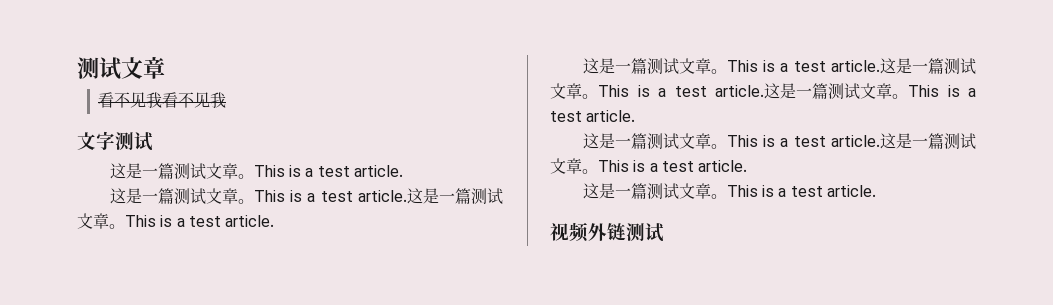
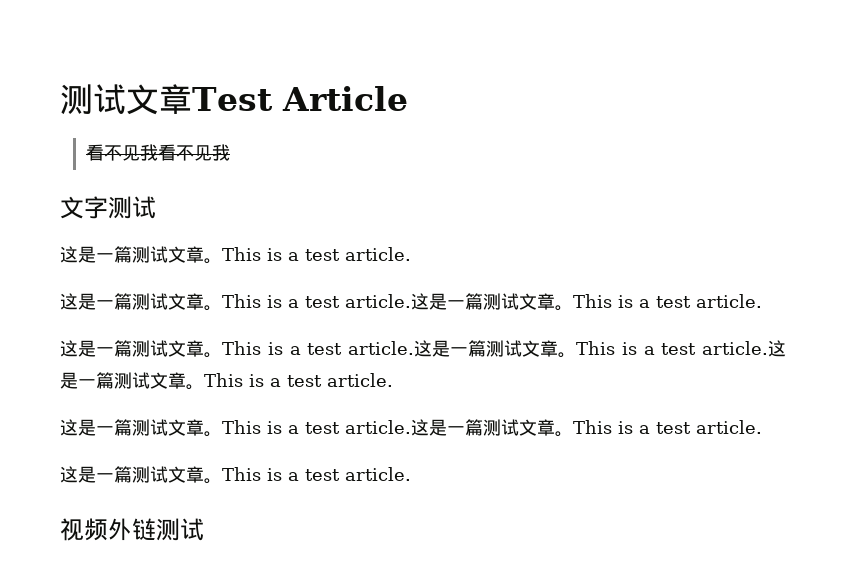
[77,56,165,80] 测试文章 -> [60,84,408,115] 测试文章Test Article

